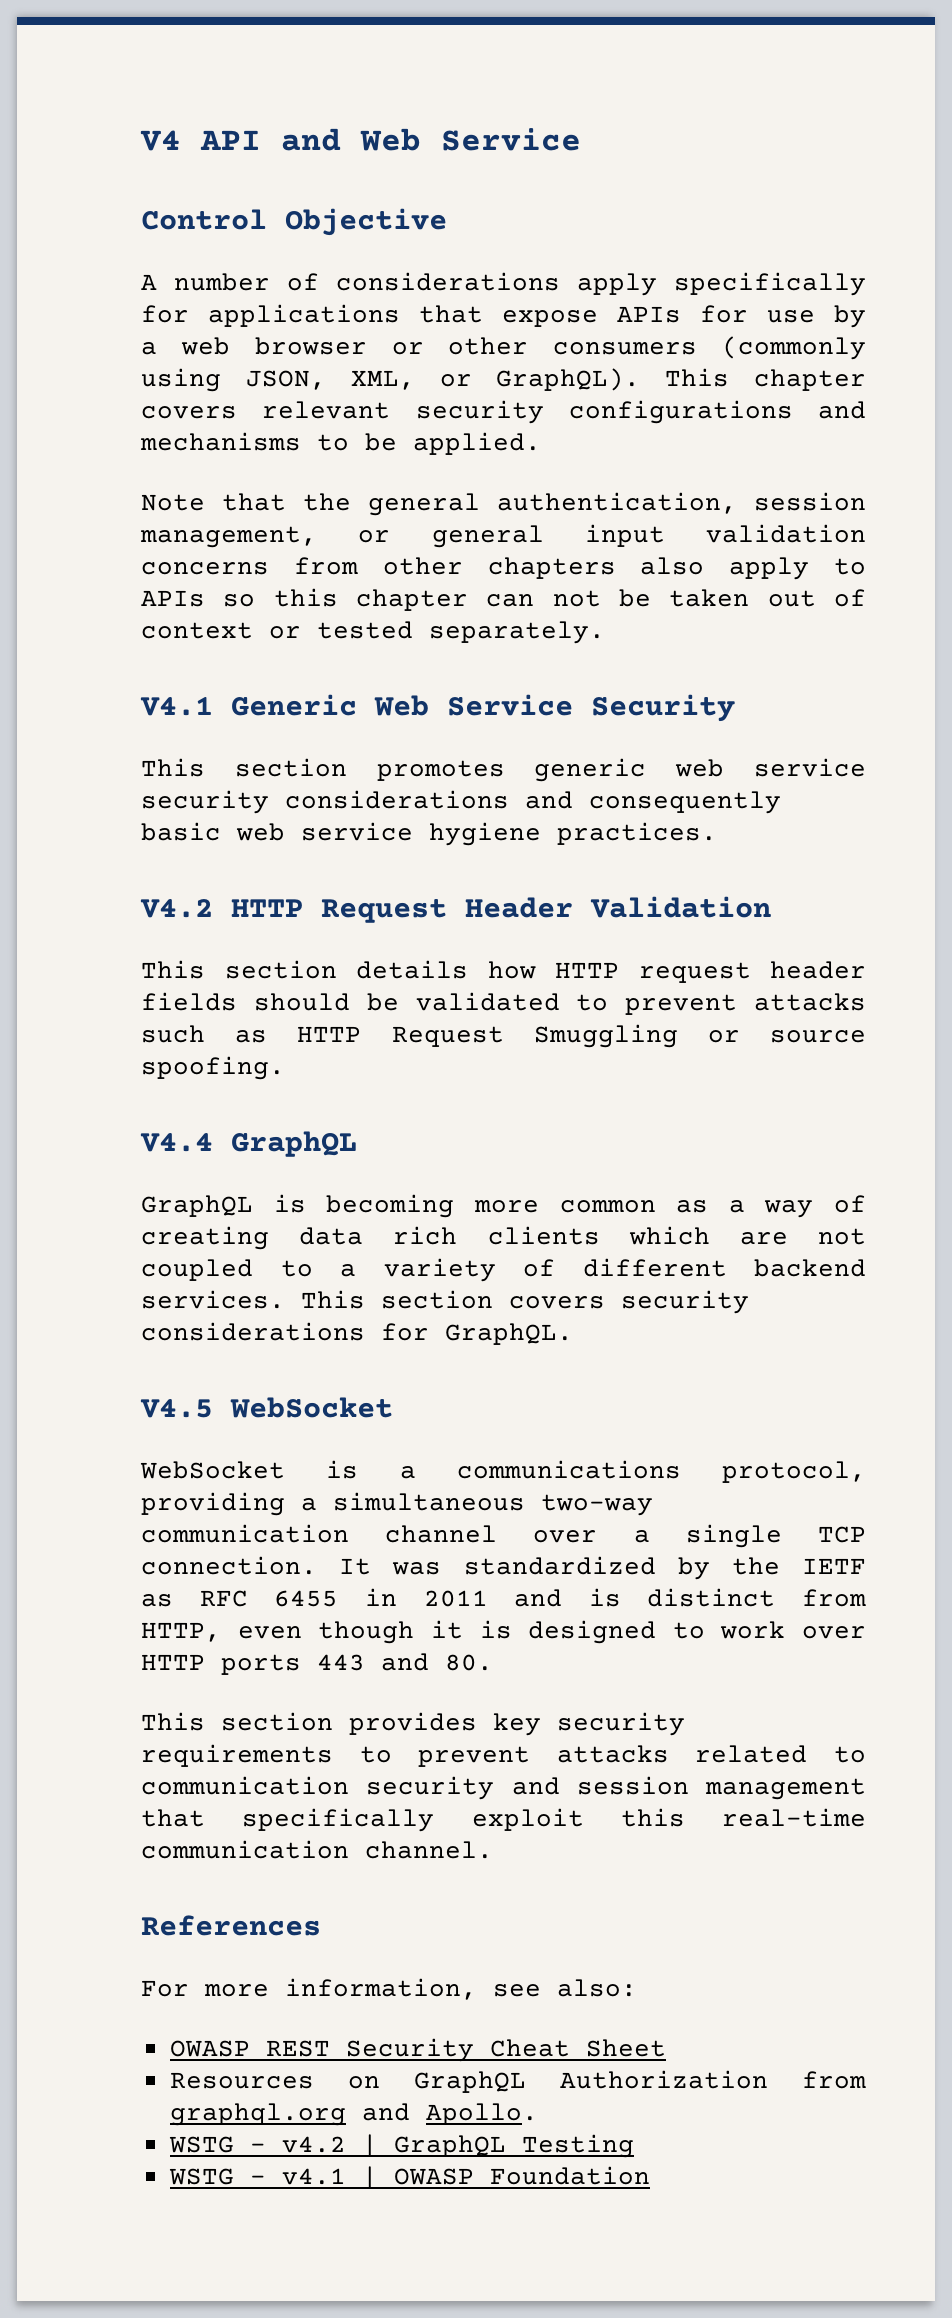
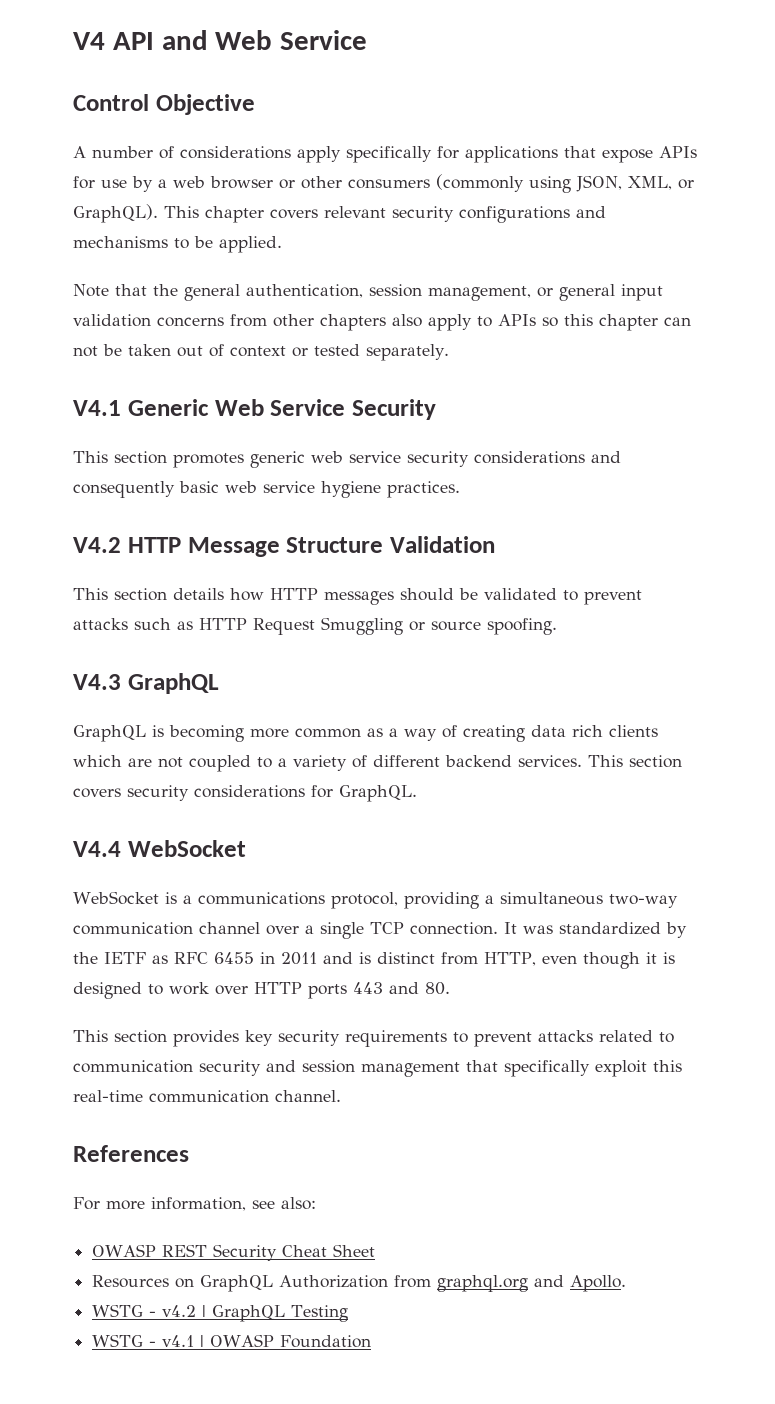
[321,897,573,923] Request Header -> [187,537,384,557] Message Structure
[638,961,866,983] [141,992,237,1011] request header fields -> [324,591,394,605] messages
[140,1133,213,1152] V4.4 -> [73,674,121,690] V4.3
[140,1399,213,1418] V4.5 -> [73,841,121,857] V4.4

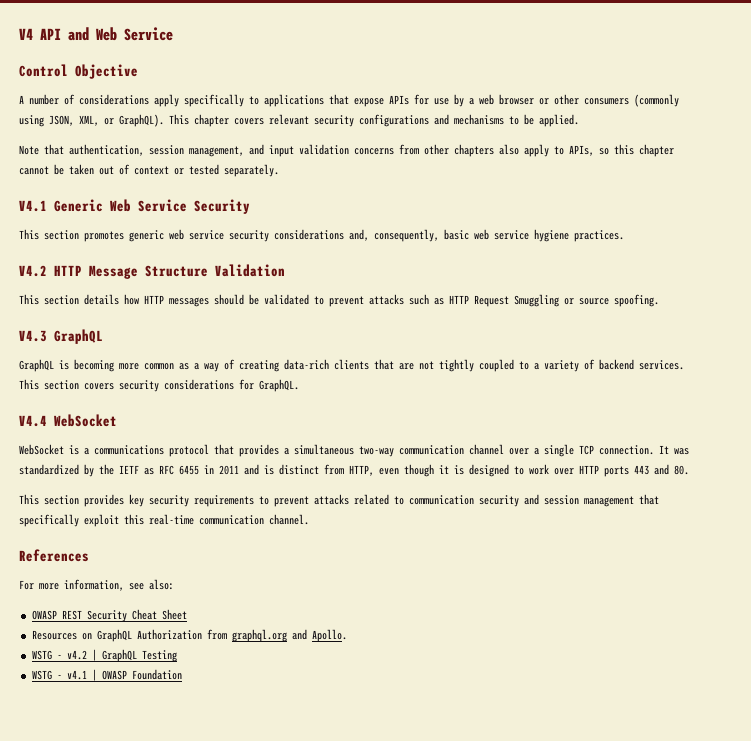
[437,146,459,159] for -> [249,96,259,105] to
[153,284,240,301] the general -> (64, 149) none
[537,284,615,301] or general -> [249,144,264,155] and
[498,314,536,326] APIs -> [569,145,594,156] APIs,
[664,317,691,326] [73,346,98,357] can not -> [19,166,49,175] cannot
[591,451,621,463] [73,481,175,498] and consequently -> [349,229,439,242] and, consequently,
[531,725,658,737] [73,755,122,767] data rich clients which -> [284,359,394,370] data-rich clients that
(183, 762) none -> [439,359,474,372] tightly
[373,755,440,767] different -> (595, 364) none
[330,892,479,909] protocol, providing -> [169,444,279,457] protocol that provides

